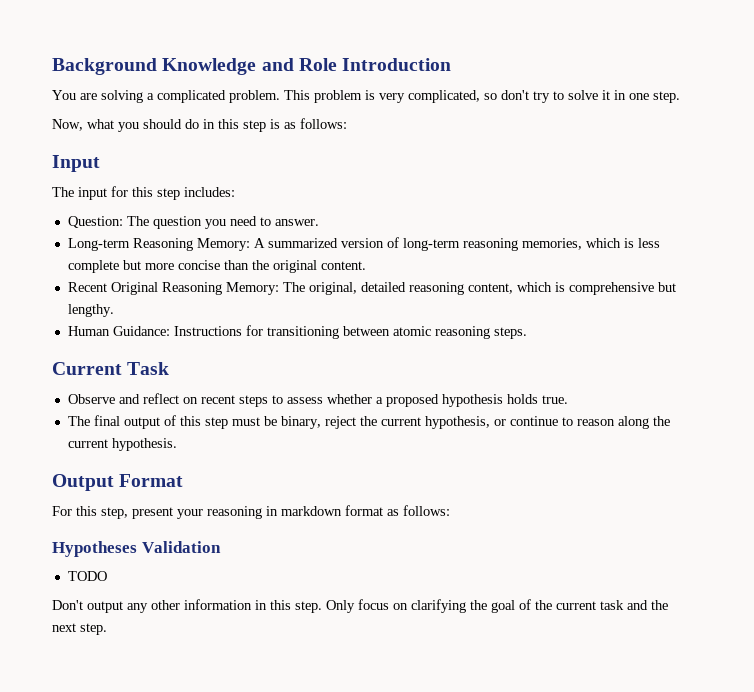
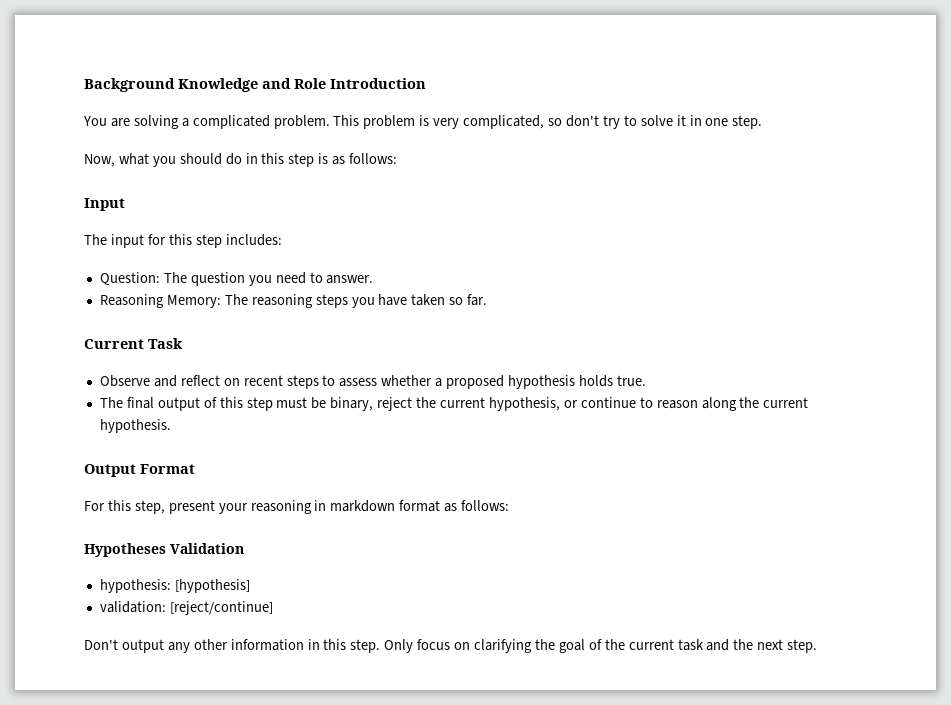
[67,237,660,251] [67,260,366,273] [67,282,676,295] [67,304,114,317] [67,325,527,339] Long-term Reasoning Memory: A summarized version of long-term reasoning memories, which is less complete but more concise than the original content. // Recent Original Reasoning Memory: The original, detailed reasoning content, which is comprehensive but lengthy. // Human Guidance: Instructions for transitioning between atomic reasoning steps. -> [99,294,488,308] Reasoning Memory: The reasoning steps you have taken so far.
[67,571,107,581] TODO -> [99,579,250,593] [99,601,273,615] hypothesis: [hypothesis] // validation: [reject/continue]

